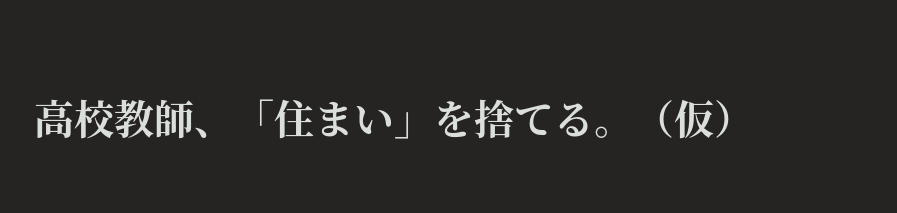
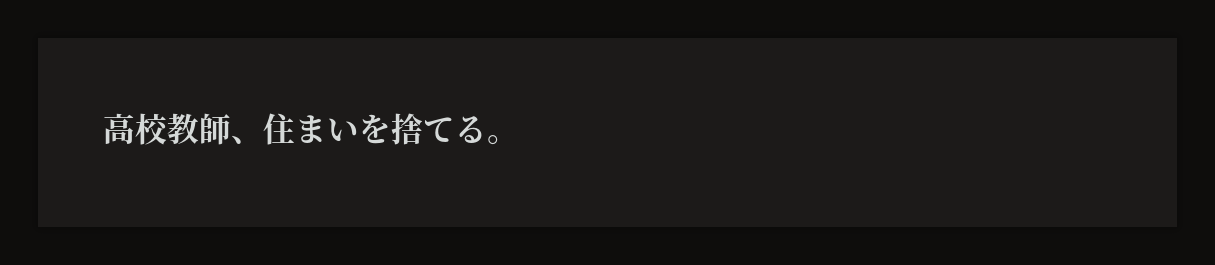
[234,99,434,139] 「住まい」 -> [263,113,359,145] 住まい
[634,99,754,139] （仮） -> (519, 140) none

